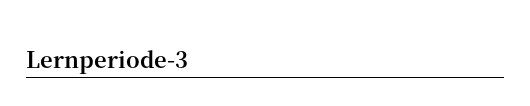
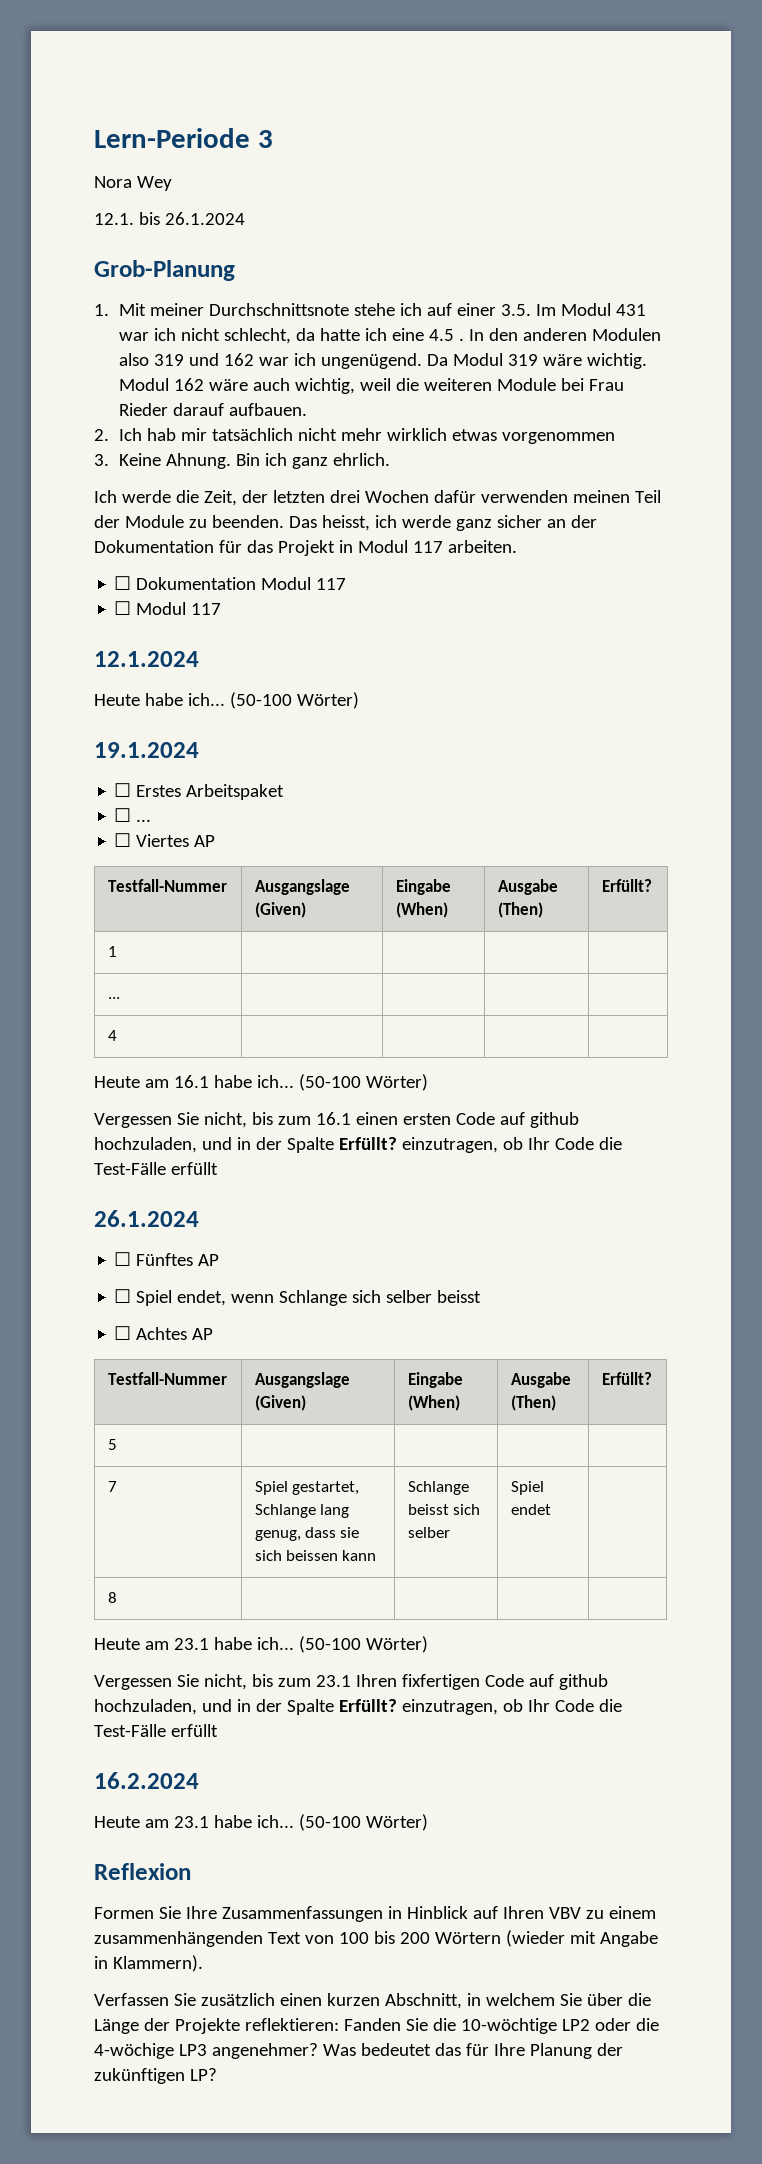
[26,50,188,74] Lernperiode-3 -> [94,128,273,148] [94,176,172,191] [94,212,245,225] [94,260,235,281] [94,303,646,316] [118,328,661,344] [118,353,647,369] [118,378,624,394] [118,403,307,416] [94,428,615,444] [94,453,390,469] [94,490,661,506] [94,515,597,531] [94,540,517,556] [114,576,347,590] [114,601,222,615] [94,651,199,667] [94,692,359,709] [94,742,199,758] [114,783,285,800] [114,808,152,822] [114,833,216,847] [107,879,227,892] [254,879,350,895] [254,902,306,918] [395,879,451,895] [395,902,448,918] [497,879,558,895] [497,902,543,918] [601,879,652,892] [107,946,117,957] [107,997,120,999] [107,1030,117,1041] [94,1074,428,1091] [94,1112,579,1128] [94,1137,622,1153] [94,1162,218,1175] [94,1210,199,1227] [114,1252,220,1266] [114,1289,482,1306] [114,1326,214,1340] [107,1372,227,1385] [254,1372,350,1388] [254,1395,306,1411] [407,1372,463,1388] [407,1395,460,1411] [510,1372,571,1388] [510,1395,556,1411] [601,1372,652,1385] [107,1439,117,1450] [107,1481,117,1492] [254,1481,359,1495] [254,1504,349,1518] [254,1527,360,1541] [254,1550,377,1561] [407,1481,469,1495] [407,1504,480,1515] [407,1527,450,1538] [510,1481,544,1495] [510,1504,551,1515] [107,1592,117,1603] [94,1636,428,1653] [94,1674,608,1690] [94,1699,622,1715] [94,1724,218,1737] [94,1772,199,1789] [94,1814,428,1831] [94,1863,191,1880] [94,1906,656,1922] [94,1930,658,1947] [94,1955,203,1972] [94,1993,651,2009] [94,2018,659,2034] [94,2043,623,2059] [94,2068,217,2084] Lern-Periode 3 // Nora Wey // 12.1. bis 26.1.2024 // Grob-Planung // 1. Mit meiner Durchschnittsnote stehe ich auf einer 3.5. Im Modul 431 war ich nicht schlecht, da hatte ich eine 4.5 . In den anderen Modulen also 319 und 162 war ich ungenügend. Da Modul 319 wäre wichtig. Modul 162 wäre auch wichtig, weil die weiteren Module bei Frau Rieder darauf aufbauen. // 2. Ich hab mir tatsächlich nicht mehr wirklich etwas vorgenommen // 3. Keine Ahnung. Bin ich ganz ehrlich. // Ich werde die Zeit, der letzten drei Wochen dafür verwenden meinen Teil der Module zu beenden. Das heisst, ich werde ganz sicher an der Dokumentation für das Projekt in Modul 117 arbeiten. // ☐ Dokumentation Modul 117 // ☐ Modul 117 // 12.1.2024 // Heute habe ich... (50-100 Wörter) // 19.1.2024 // ☐ Erstes Arbeitspaket // ☐ ... // ☐ Viertes AP // Testfall-Nummer | Ausgangslage (Given) | Eingabe (When) | Ausgabe (Then) | Erfüllt? // 1 | | | | // ... | | | | // 4 | | | | // Heute am 16.1 habe ich... (50-100 Wörter) // Vergessen Sie nicht, bis zum 16.1 einen ersten Code auf github hochzuladen, und in der Spalte Erfüllt? einzutragen, ob Ihr Code die Test-Fälle erfüllt // 26.1.2024 // ☐ Fünftes AP // ☐ Spiel endet, wenn Schlange sich selber beisst // ☐ Achtes AP // Testfall-Nummer | Ausgangslage (Given) | Eingabe (When) | Ausgabe (Then) | Erfüllt? // 5 | | | | // 7 | Spiel gestartet, Schlange lang genug, dass sie sich beissen kann | Schlange beisst sich selber | Spiel endet | // 8 | | | | // Heute am 23.1 habe ich... (50-100 Wörter) // Vergessen Sie nicht, bis zum 23.1 Ihren fixfertigen Code auf github hochzuladen, und in der Spalte Erfüllt? einzutragen, ob Ihr Code die Test-Fälle erfüllt // 16.2.2024 // Heute am 23.1 habe ich... (50-100 Wörter) // Reflexion // Formen Sie Ihre Zusammenfassungen in Hinblick auf Ihren VBV zu einem zusammenhängenden Text von 100 bis 200 Wörtern (wieder mit Angabe in Klammern). // Verfassen Sie zusätzlich einen kurzen Abschnitt, in welchem Sie über die Länge der Projekte reflektieren: Fanden Sie die 10-wöchtige LP2 oder die 4-wöchige LP3 angenehmer? Was bedeutet das für Ihre Planung der zukünftigen LP?

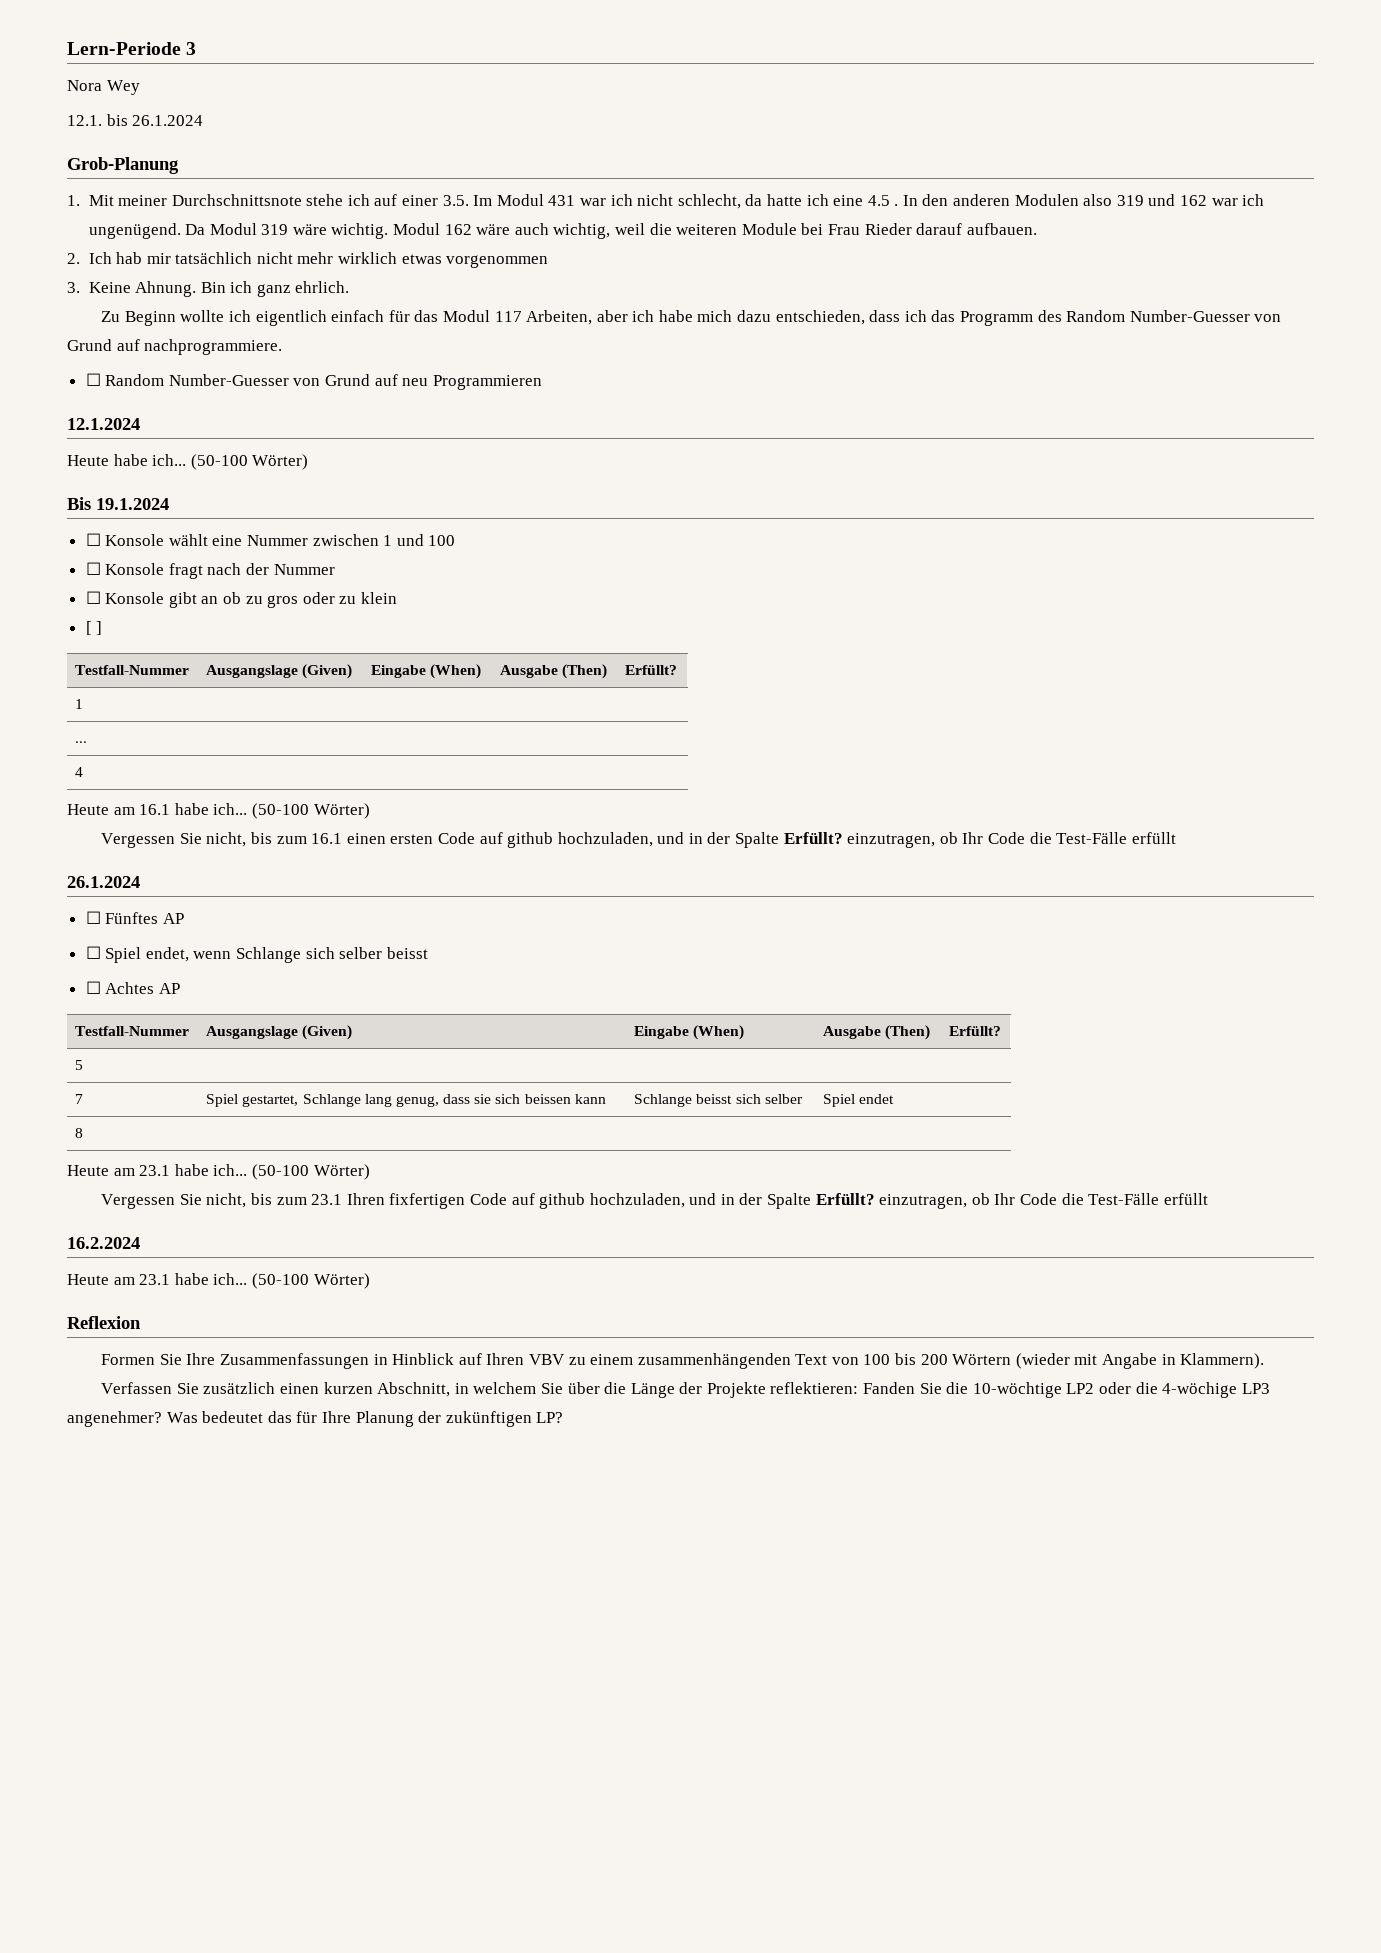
[94,490,661,506] [94,515,597,531] [94,540,517,556] [114,576,347,590] [114,601,222,615] Ich werde die Zeit, der letzten drei Wochen dafür verwenden meinen Teil der Module zu beenden. Das heisst, ich werde ganz sicher an der Dokumentation für das Projekt in Modul 117 arbeiten. // ☐ Dokumentation Modul 117 // ☐ Modul 117 -> [101,310,1282,326] [67,339,283,355] [85,373,542,390] Zu Beginn wollte ich eigentlich einfach für das Modul 117 Arbeiten, aber ich habe mich dazu entschieden, dass ich das Programm des Random Number-Guesser von Grund auf nachprogrammiere. // ☐ Random Number-Guesser von Grund auf neu Programmieren
(359, 700) none -> [67,497,91,510] Bis
[136,784,285,800] [114,808,152,822] [114,833,216,847] Erstes Arbeitspaket // ☐ ... // ☐ Viertes AP -> [105,534,456,546] [85,562,335,579] [85,591,398,608] [85,621,103,635] Konsole wählt eine Nummer zwischen 1 und 100 // ☐ Konsole fragt nach der Nummer // ☐ Konsole gibt an ob zu gros oder zu klein // [ ]

